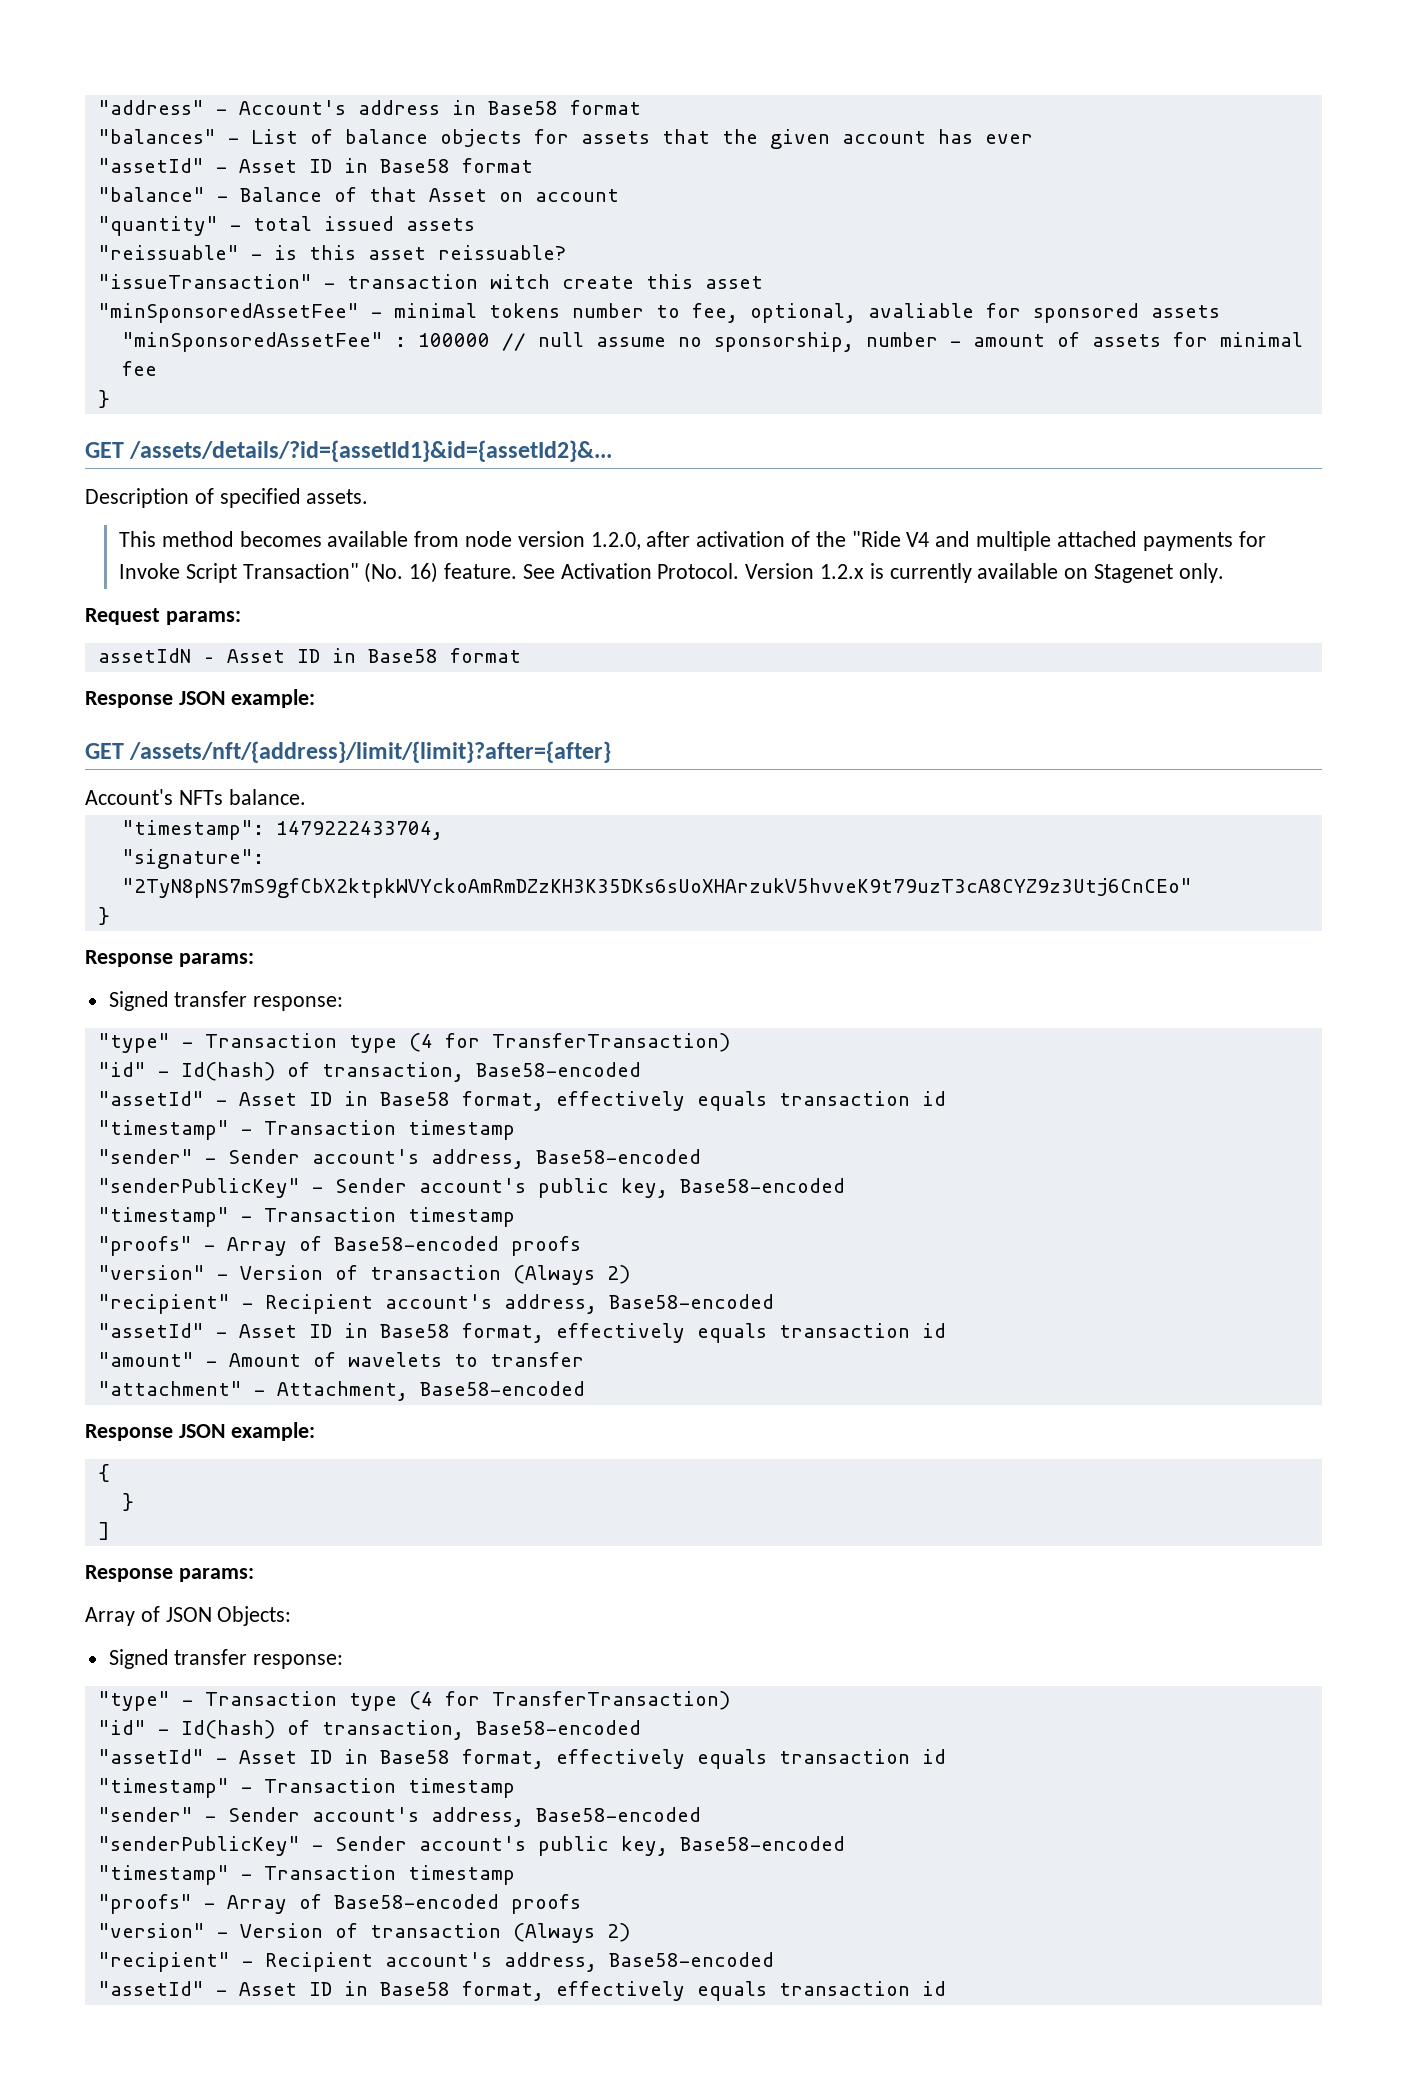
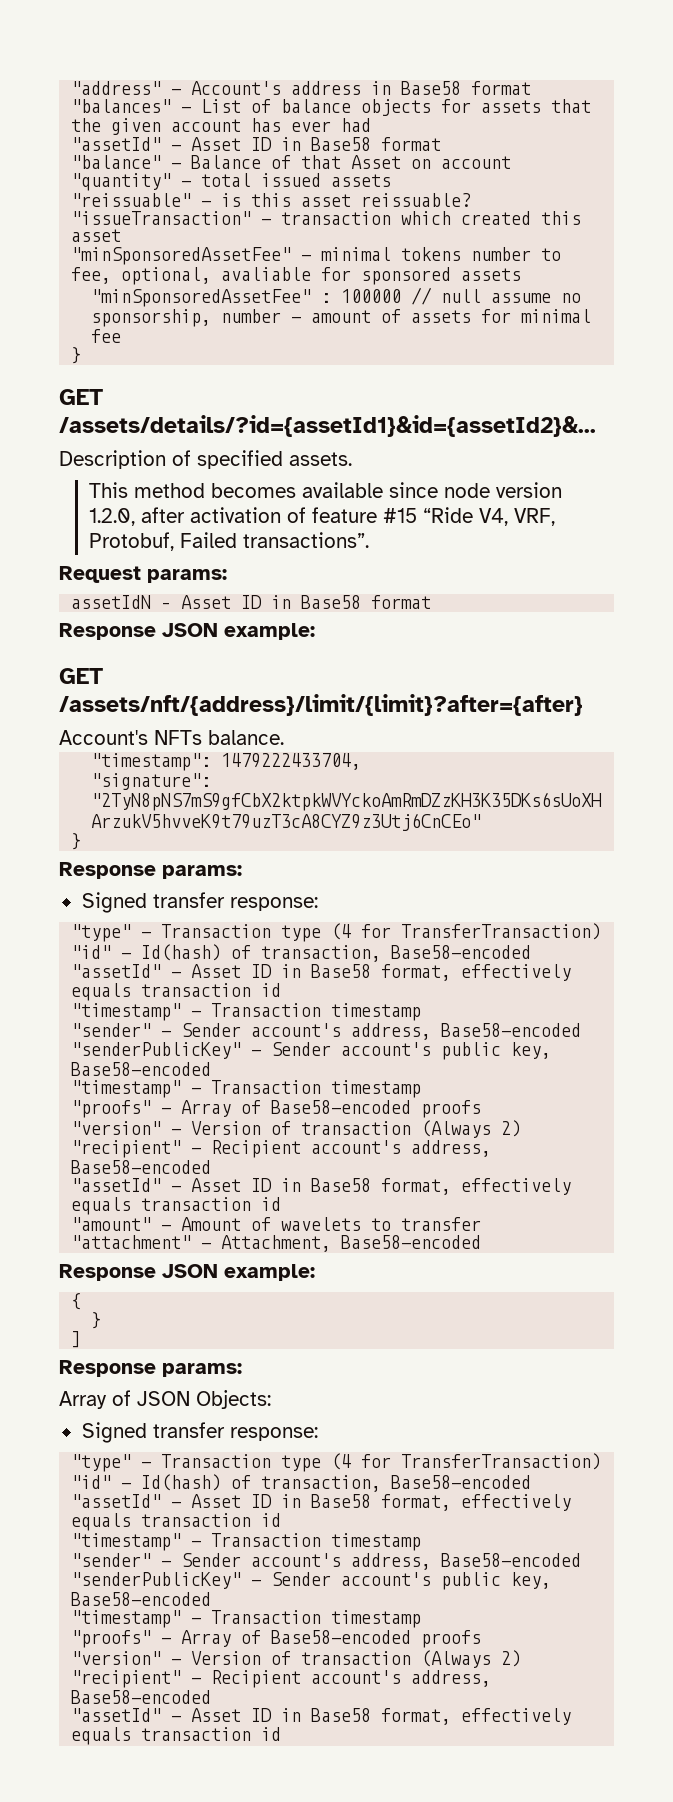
(1033, 139) none -> [341,118,372,132] had
[489,274,634,289] witch create -> [401,211,532,225] which created
[414,531,460,547] from -> [389,482,439,498] since
[815,531,1266,551] [119,562,1224,583] the "Ride V4 and multiple attached payments for Invoke Script Transaction" (No. 16) feature. See Activation Protocol. Version 1.2.x is currently available on Stagenet only. -> [312,507,556,526] [89,532,370,551] feature #15 “Ride V4, VRF, Protobuf, Failed transactions”.

